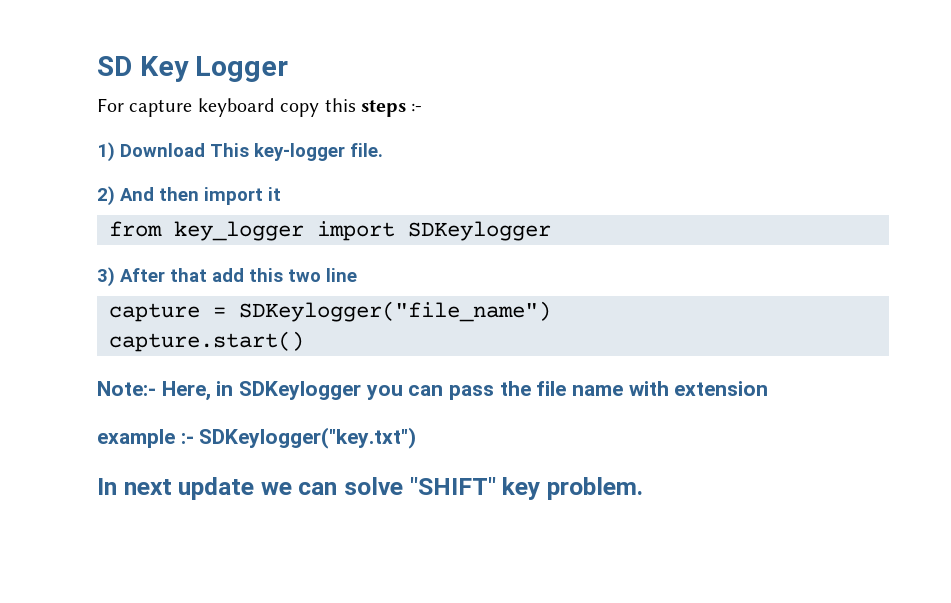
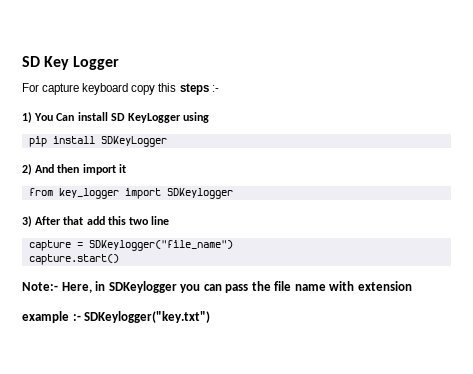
[120,143,383,161] Download This key-logger file. -> [34,112,210,123] [28,136,167,147] You Can install SD KeyLogger using // pip install SDKeyLogger
[97,477,643,500] // In next update we can solve "SHIFT" key problem. -> (211, 317) none

